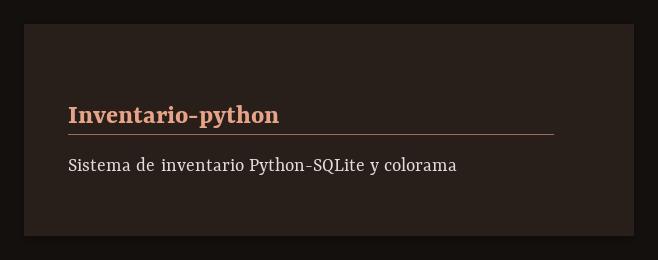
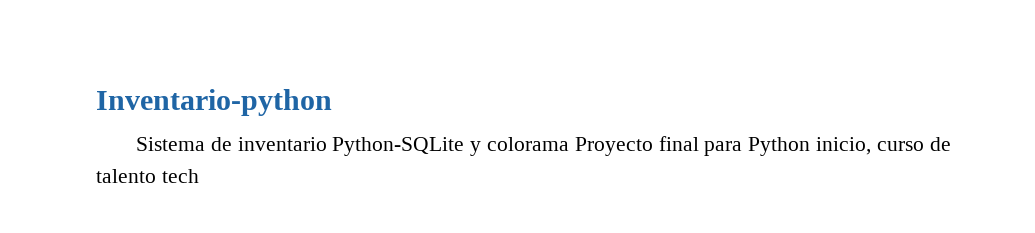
(458, 164) none -> [574,136,951,156] [96,169,199,183] Proyecto final para Python inicio, curso de talento tech

